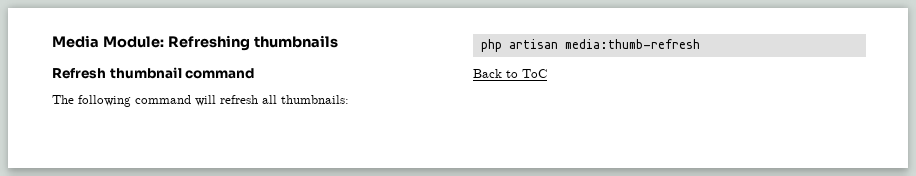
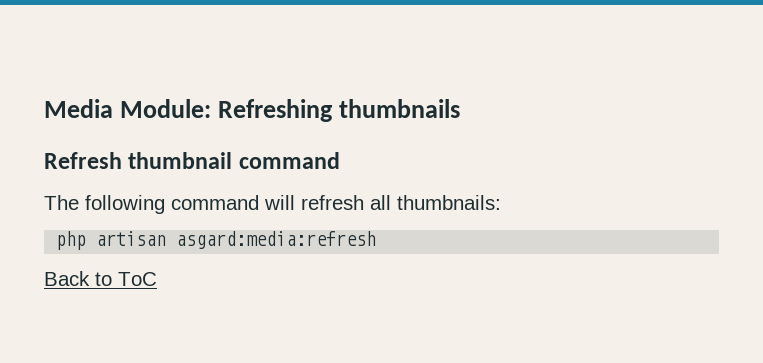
[564,39,700,49] media:thumb-refresh -> [176,231,377,249] asgard:media:refresh

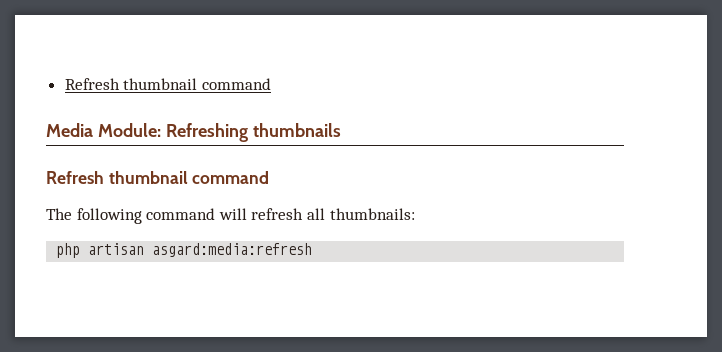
(44, 108) none -> [64,78,271,90] Refresh thumbnail command //
[44,271,157,286] // Back to ToC -> (313, 250) none

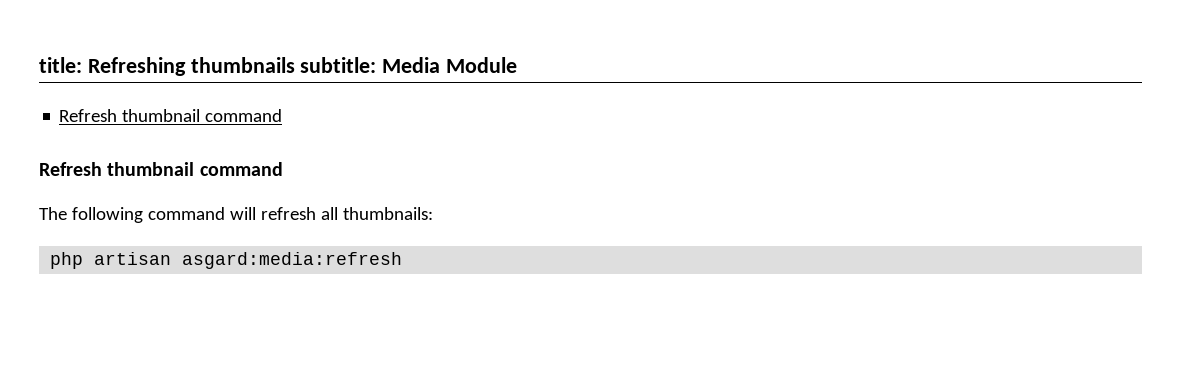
[64,78,271,90] [46,123,341,142] Refresh thumbnail command // Media Module: Refreshing thumbnails -> [39,57,518,76] [59,109,283,122] title: Refreshing thumbnails subtitle: Media Module // Refresh thumbnail command

